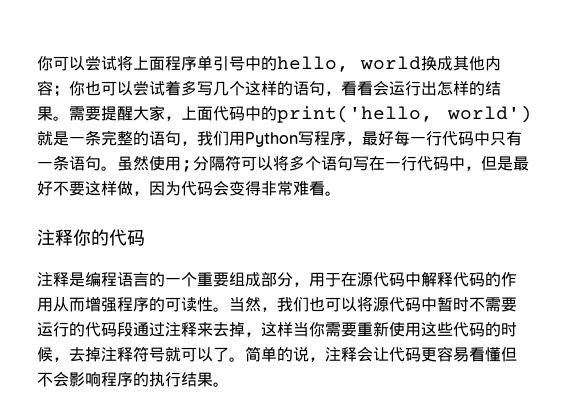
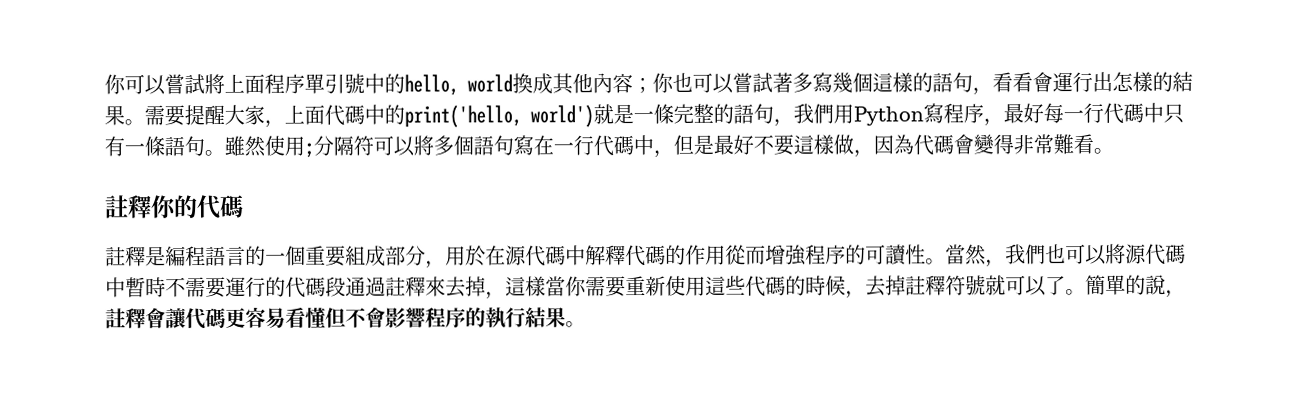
[85,55,133,71] 尝试将 -> [164,73,225,95] 嘗試將
[197,55,245,71] 单引号 -> [304,73,365,94] 單引號
[421,56,501,71] 换成其他内 -> [512,73,613,95] 換成其他內
[133,80,501,96] 尝试着多写几个这样的语句，看看会运行出怎样的结 -> [732,71,1193,96] 嘗試著多寫幾個這樣的語句，看看會運行出怎樣的結
[229,106,245,121] 码 -> [344,104,365,125] 碼
[85,130,314,147] 条完整的语句，我们用Python写 -> [653,103,944,127] 條完整的語句，我們用Python寫
[458,131,474,146] 码 -> [1123,102,1144,123] 碼
[53,155,133,171] 条语句。虽 -> [144,135,245,157] 條語句。雖
[273,155,369,171] 将多个语句写 -> [413,135,534,156] 將多個語句寫
[433,156,449,171] 码 -> [613,135,634,156] 碼
[85,180,341,196] [37,229,145,246] [37,272,517,287] [37,296,517,312] [37,321,517,337] [37,346,517,362] [37,371,197,387] 这样做，因为代码会变得非常难看。 // 注释你的代码 // 注释是编程语言的一个重要组成部分，用于在源代码中解释代码的作用从而增强程序的可读性。当然，我们也可以将源代码中暂时不需要运行的代码段通过注释来去掉，这样当你需要重新使用这些代码的时候，去掉注释符号就可以了。简单的说，注释会让代码更容易看懂但不会影响程序的执行结 -> [793,133,1114,158] [104,194,244,220] [105,243,1186,269] [105,274,1186,300] [105,306,546,330] 這樣做，因為代碼會變得非常難看。 // 註釋你的代碼 // 註釋是編程語言的一個重要組成部分，用於在源代碼中解釋代碼的作用從而增強程序的可讀性。當然，我們也可以將源代碼中暫時不需要運行的代碼段通過註釋來去掉，這樣當你需要重新使用這些代碼的時候，去掉註釋符號就可以了。簡單的說，註釋會讓代碼更容易看懂但不會影響程序的執行結

